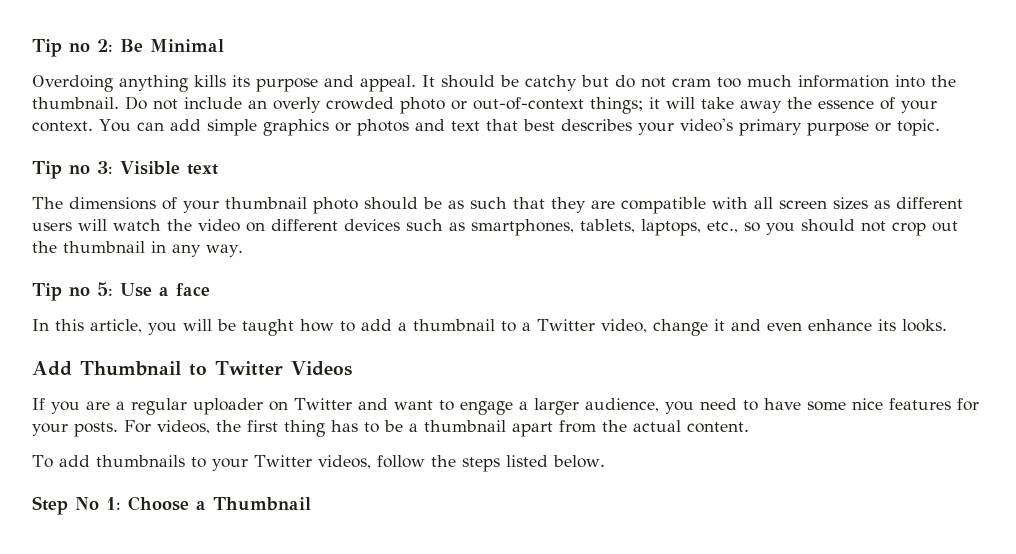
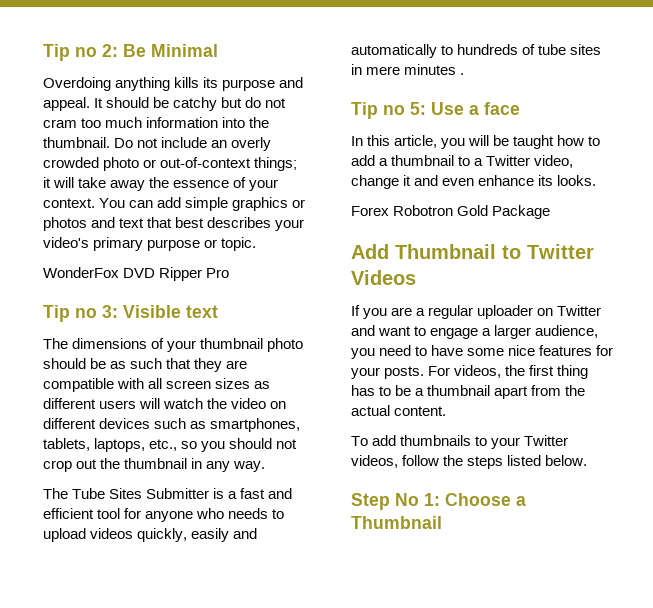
(940, 127) none -> [43,267,230,281] // WonderFox DVD Ripper Pro
(243, 250) none -> [43,488,293,499] [43,508,285,522] [43,528,258,542] [351,44,602,58] [351,64,465,75] // The Tube Sites Submitter is a fast and efficient tool for anyone who needs to upload videos quickly, easily and automatically to hundreds of tube sites in mere minutes .
(947, 325) none -> [351,205,551,219] // Forex Robotron Gold Package

